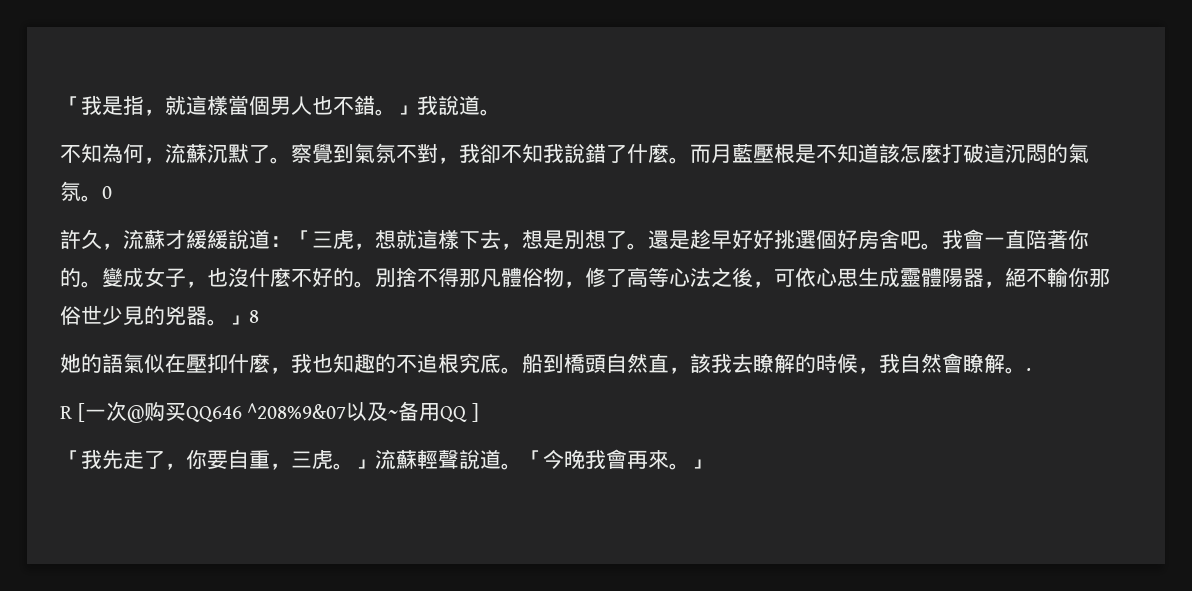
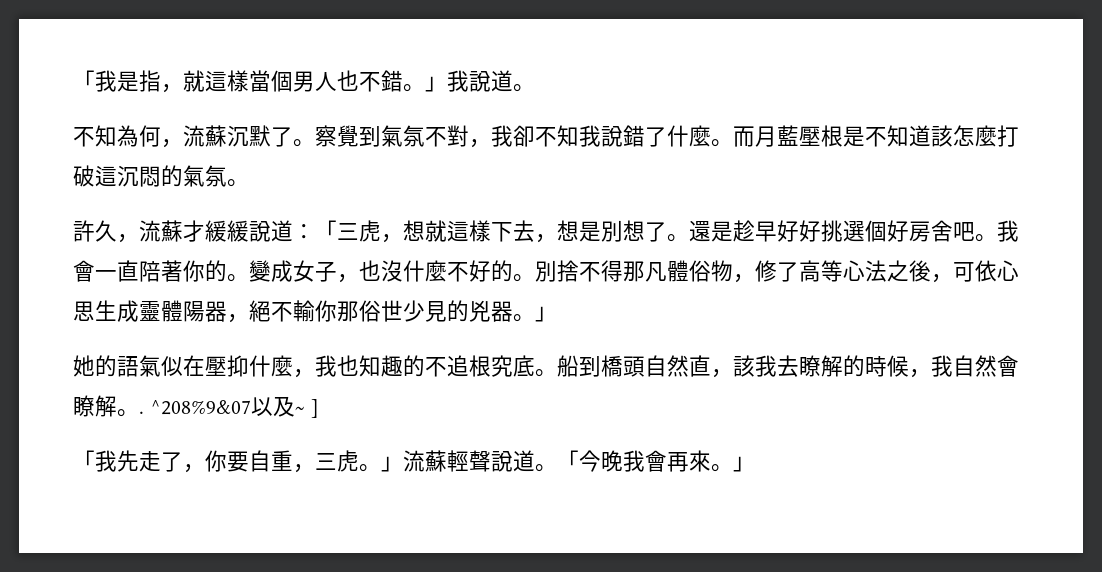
[102,186,112,199] 0 -> (249, 183) none
[249,310,259,323] 8 -> (557, 314) none
[60,401,242,423] // R [一次@购买QQ646 -> (144, 412) none
[398,401,468,422] 备用QQ -> (305, 410) none

